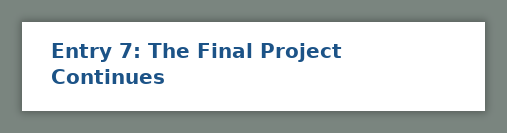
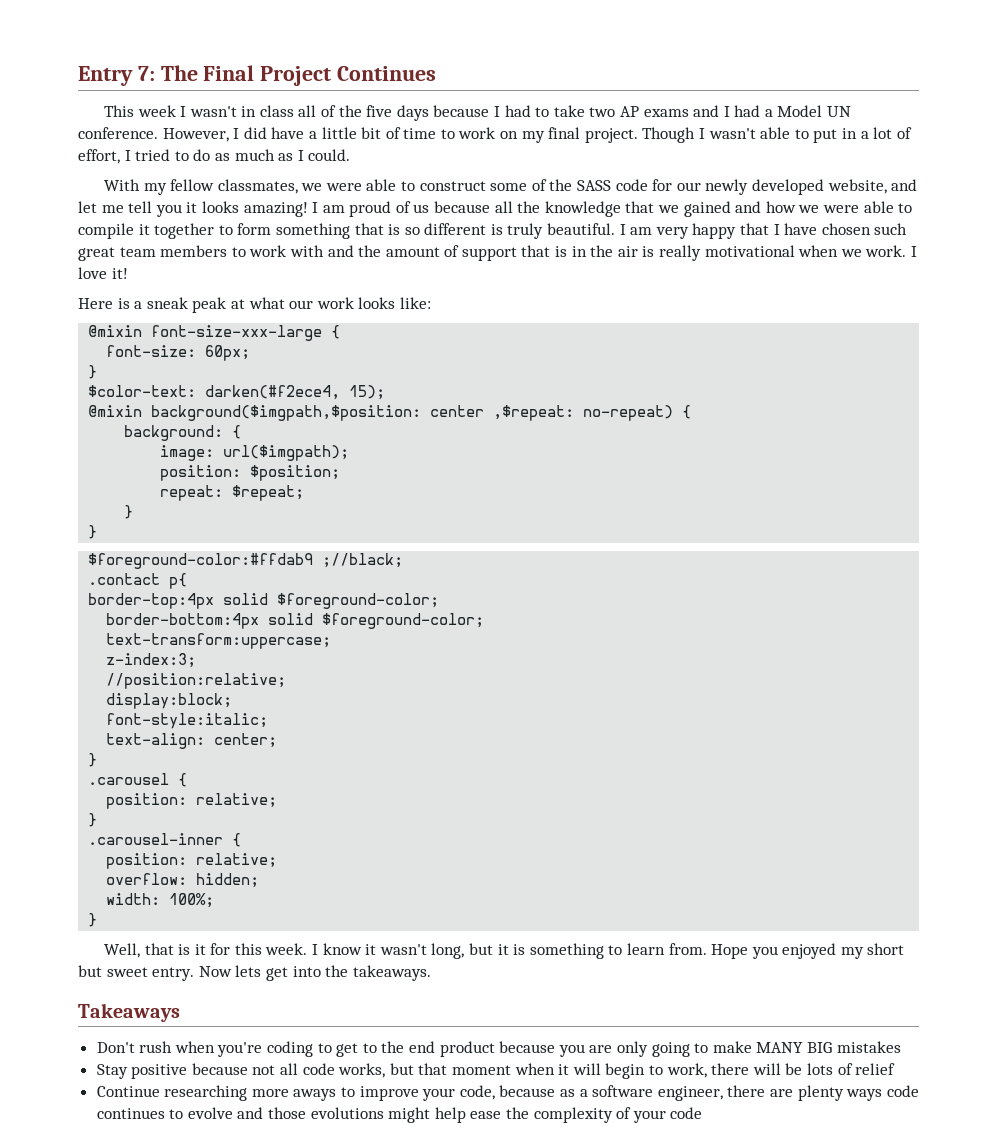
(165, 76) none -> [103,105,852,121] [78,127,912,143] [78,149,351,164] [103,179,918,195] [78,201,913,217] [78,223,908,239] [78,245,917,261] [78,267,128,279] [78,297,431,313] [88,325,341,341] [106,345,251,361] [88,365,98,379] [88,385,386,400] [88,405,692,421] [124,425,242,441] [160,445,350,461] [160,465,341,481] [160,485,305,501] [124,505,134,519] [88,525,98,539] [88,553,404,569] [88,573,188,589] [88,593,440,609] [106,613,485,629] [106,633,332,649] [106,653,197,668] [106,673,287,689] [106,693,233,709] [106,713,269,729] [106,733,278,749] [88,753,98,767] [88,773,188,787] [106,793,278,809] [88,813,98,827] [88,833,242,847] [106,853,278,869] [106,873,260,888] [106,893,215,908] [88,913,98,927] [103,943,905,959] [78,965,431,981] [78,1003,180,1022] [96,1041,901,1057] [96,1063,896,1079] [96,1085,919,1101] [96,1107,703,1123] // This week I wasn't in class all of the five days because I had to take two AP exams and I had a Model UN conference. However, I did have a little bit of time to work on my final project. Though I wasn't able to put in a lot of effort, I tried to do as much as I could. // With my fellow classmates, we were able to construct some of the SASS code for our newly developed website, and let me tell you it looks amazing! I am proud of us because all the knowledge that we gained and how we were able to compile it together to form something that is so different is truly beautiful. I am very happy that I have chosen such great team members to work with and the amount of support that is in the air is really motivational when we work. I love it! // Here is a sneak peak at what our work looks like: // @mixin font-size-xxx-large { // font-size: 60px; // } // $color-text: darken(#f2ece4, 15); // @mixin background($imgpath,$position: center ,$repeat: no-repeat) { // background: { // image: url($imgpath); // position: $position; // repeat: $repeat; // } // } // $foreground-color:#ffdab9 ;//black; // .contact p{ // border-top:4px solid $foreground-color; // border-bottom:4px solid $foreground-color; // text-transform:uppercase; // z-index:3; // //position:relative; // display:block; // font-style:italic; // text-align: center; // } // .carousel { // position: relative; // } // .carousel-inner { // position: relative; // overflow: hidden; // width: 100%; // } // Well, that is it for this week. I know it wasn't long, but it is something to learn from. Hope you enjoyed my short but sweet entry. Now lets get into the takeaways. // Takeaways // Don't rush when you're coding to get to the end product because you are only going to make MANY BIG mistakes // Stay positive because not all code works, but that moment when it will begin to work, there will be lots of relief // Continue researching more aways to improve your code, because as a software engineer, there are plenty ways code continues to evolve and those evolutions might help ease the complexity of your code

